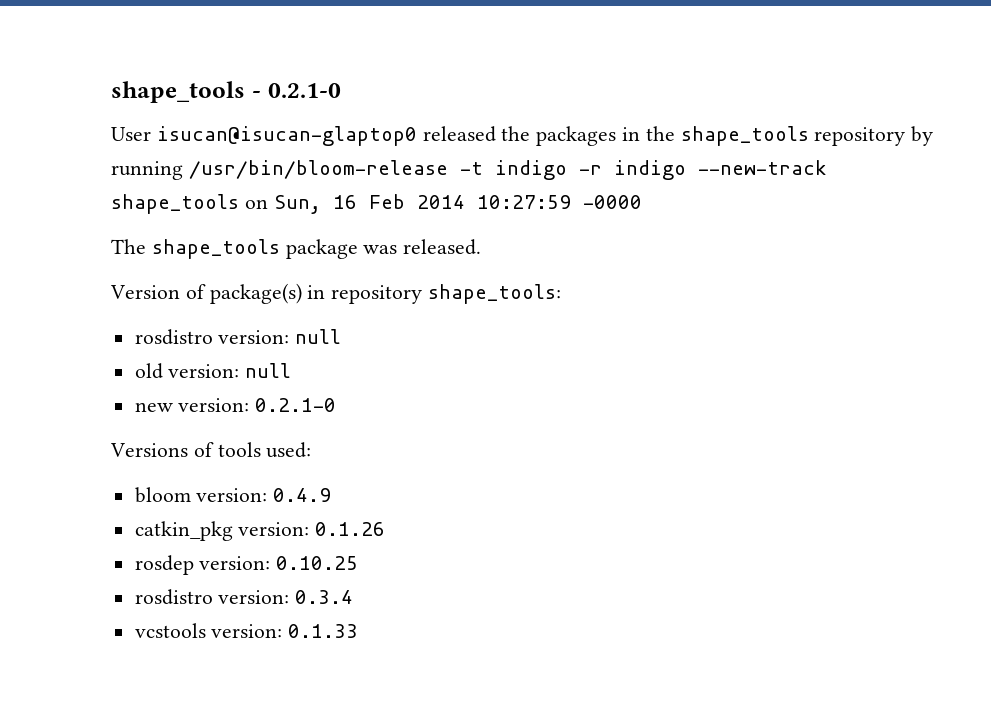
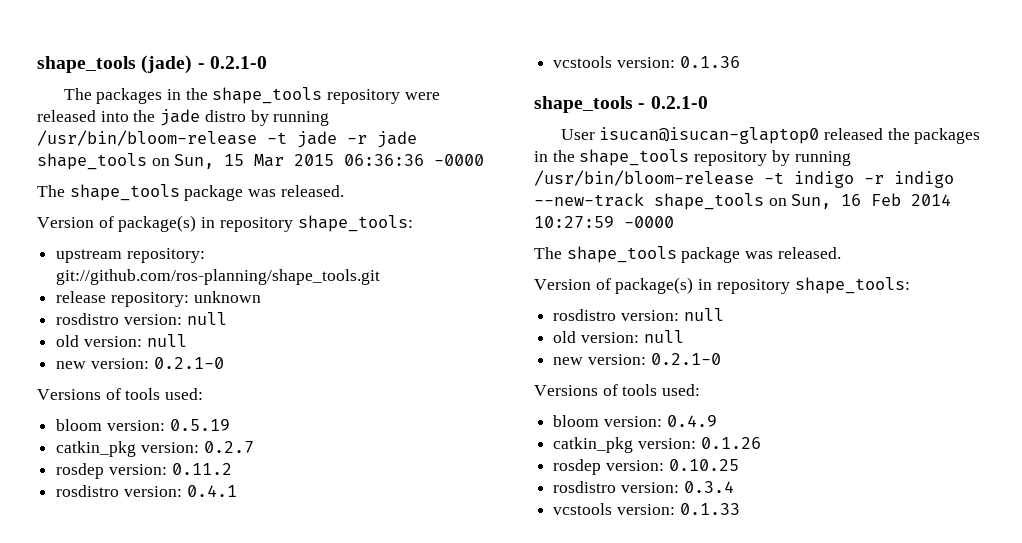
[111,81,245,103] shape_tools -> [37,55,267,74] [63,87,440,104] [37,109,330,126] [37,130,417,148] [37,153,485,170] [37,184,344,201] [37,215,413,232] [56,248,205,263] [56,269,381,285] [56,291,261,307] [56,312,227,325] [56,334,187,347] [56,357,224,369] [37,388,204,400] [56,419,230,431] [56,441,254,457] [56,463,232,479] [56,485,237,497] [553,56,740,68] [534,96,633,113] shape_tools (jade) - 0.2.1-0 // The packages in the shape_tools repository were released into the jade distro by running /usr/bin/bloom-release -t jade -r jade shape_tools on Sun, 15 Mar 2015 06:36:36 -0000 // The shape_tools package was released. // Version of package(s) in repository shape_tools: // upstream repository: git://github.com/ros-planning/shape_tools.git // release repository: unknown // rosdistro version: null // old version: null // new version: 0.2.1-0 // Versions of tools used: // bloom version: 0.5.19 // catkin_pkg version: 0.2.7 // rosdep version: 0.11.2 // rosdistro version: 0.4.1 // vcstools version: 0.1.36 // shape_tools

